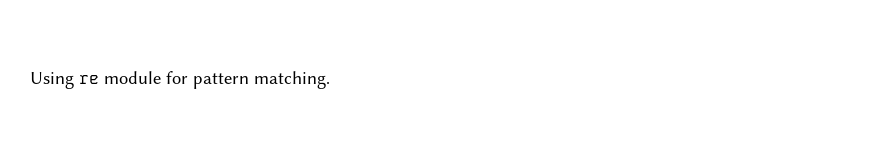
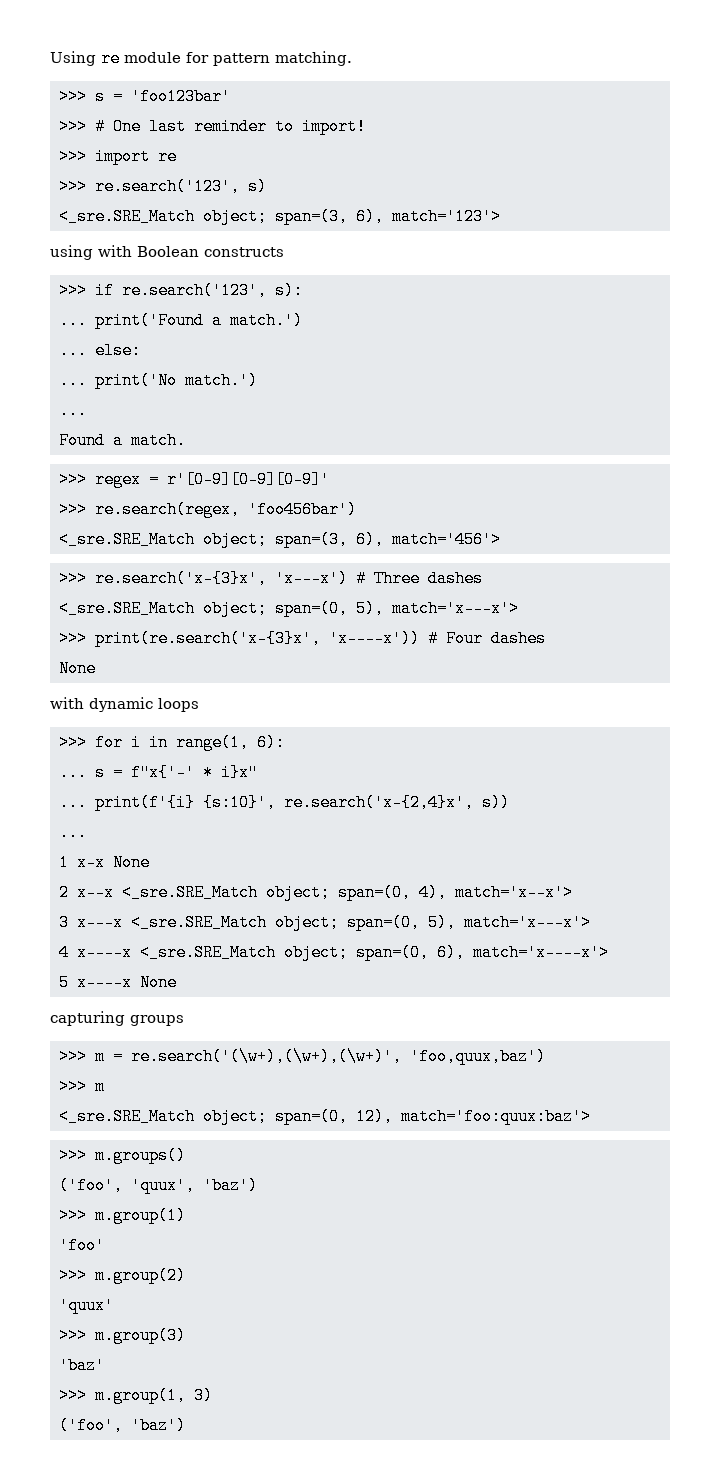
(330, 80) none -> [59,88,231,105] [59,118,366,135] [59,148,177,165] [59,178,267,195] [59,208,501,225] [50,245,284,260] [59,282,303,299] [59,312,303,329] [59,342,141,359] [59,372,258,389] [59,402,87,419] [59,432,186,449] [59,471,330,488] [59,501,357,518] [59,531,501,548] [59,570,483,587] [59,600,519,617] [59,630,546,647] [59,660,96,677] [50,697,199,712] [59,734,285,751] [59,764,258,781] [59,794,510,811] [59,824,87,841] [59,854,150,871] [59,884,573,901] [59,914,591,931] [59,944,609,961] [59,974,177,991] [50,1011,184,1026] [59,1048,546,1065] [59,1078,105,1095] [59,1108,591,1125] [59,1147,186,1164] [59,1177,258,1194] [59,1207,186,1224] [59,1237,105,1254] [59,1267,186,1284] [59,1297,114,1314] [59,1327,186,1344] [59,1357,105,1374] [59,1387,213,1404] [59,1417,186,1434] // >>> s = 'foo123bar' // >>> # One last reminder to import! // >>> import re // >>> re.search('123', s) // <_sre.SRE_Match object; span=(3, 6), match='123'> // using with Boolean constructs // >>> if re.search('123', s): // ... print('Found a match.') // ... else: // ... print('No match.') // ... // Found a match. // >>> regex = r'[0-9][0-9][0-9]' // >>> re.search(regex, 'foo456bar') // <_sre.SRE_Match object; span=(3, 6), match='456'> // >>> re.search('x-{3}x', 'x---x') # Three dashes // <_sre.SRE_Match object; span=(0, 5), match='x---x'> // >>> print(re.search('x-{3}x', 'x----x')) # Four dashes // None // with dynamic loops // >>> for i in range(1, 6): // ... s = f"x{'-' * i}x" // ... print(f'{i} {s:10}', re.search('x-{2,4}x', s)) // ... // 1 x-x None // 2 x--x <_sre.SRE_Match object; span=(0, 4), match='x--x'> // 3 x---x <_sre.SRE_Match object; span=(0, 5), match='x---x'> // 4 x----x <_sre.SRE_Match object; span=(0, 6), match='x----x'> // 5 x----x None // capturing groups // >>> m = re.search('(\w+),(\w+),(\w+)', 'foo,quux,baz') // >>> m // <_sre.SRE_Match object; span=(0, 12), match='foo:quux:baz'> // >>> m.groups() // ('foo', 'quux', 'baz') // >>> m.group(1) // 'foo' // >>> m.group(2) // 'quux' // >>> m.group(3) // 'baz' // >>> m.group(1, 3) // ('foo', 'baz')

